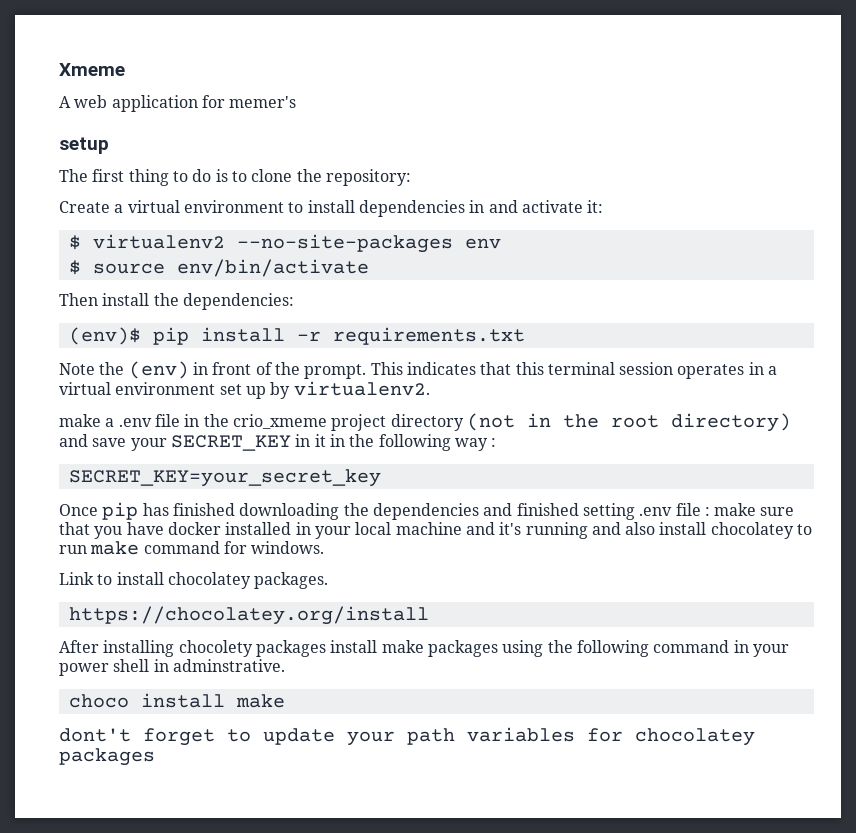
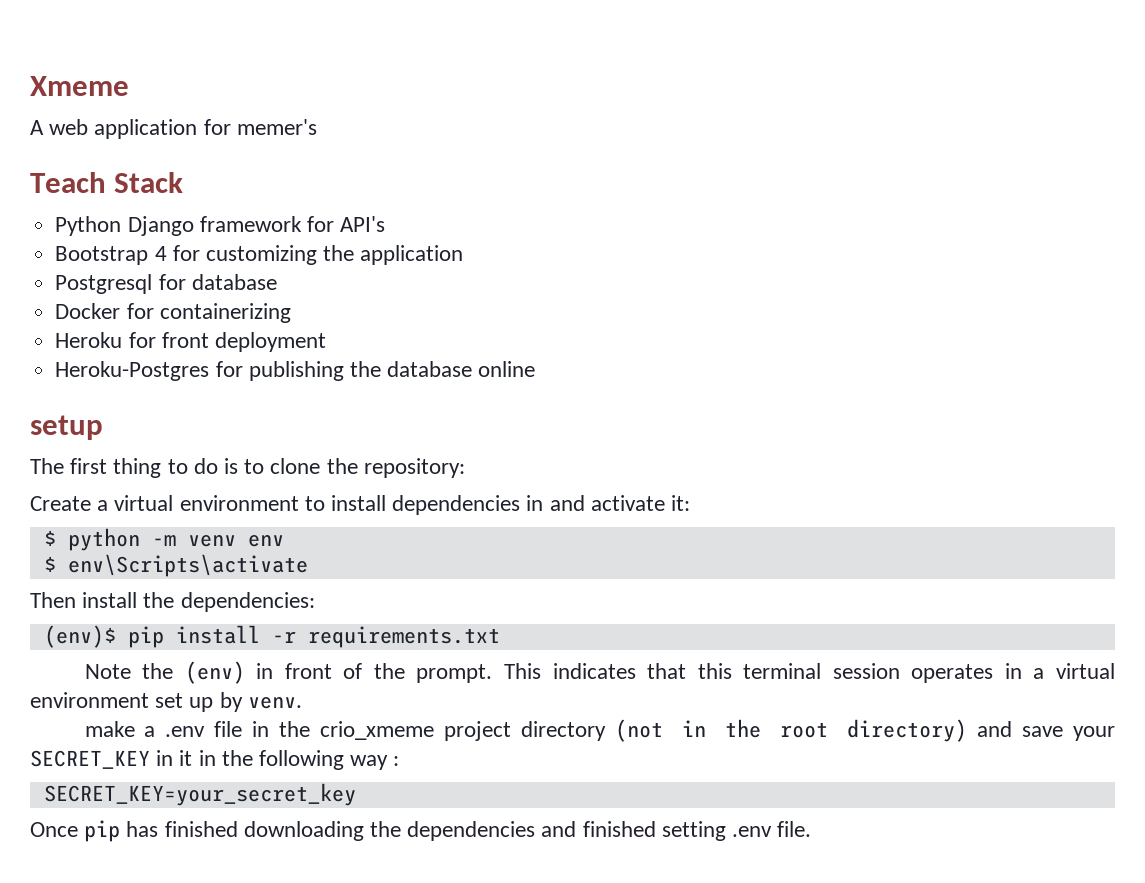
(297, 102) none -> [30,172,184,193] [55,216,386,236] [55,245,464,265] [55,274,277,294] [55,303,291,323] [55,332,326,352] [55,361,536,381] // Teach Stack // Python Django framework for API's // Bootstrap 4 for customizing the application // Postgresql for database // Docker for containerizing // Heroku for front deployment // Heroku-Postgres for publishing the database online
[92,234,453,253] virtualenv2 --no-site-packages -> [67,528,236,551] python -m venv
[92,259,369,277] source env/bin/activate -> [67,554,308,577] env\Scripts\activate
[293,381,430,396] virtualenv2. -> [247,696,302,709] venv.
[675,503,795,516] [59,522,813,539] [59,541,325,555] [59,572,329,589] [68,606,429,625] [59,640,789,657] [59,659,285,676] [68,693,285,708] [59,727,755,746] [59,748,155,766] file : make sure that you have docker installed in your local machine and it's running and also install chocolatey to run make command for windows. // Link to install chocolatey packages. // https://chocolatey.org/install // After installing chocolety packages install make packages using the following command in your power shell in adminstrative. // choco install make // dont't forget to update your path variables for chocolatey packages -> [777,821,812,837] file.

